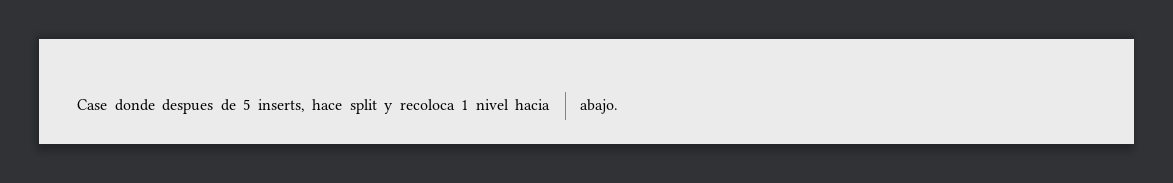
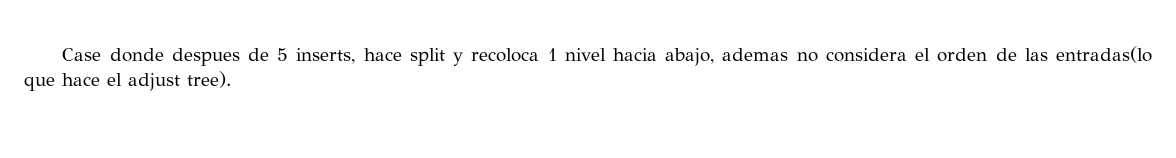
[580,99,618,114] abajo. -> [665,46,1152,66] [24,71,231,91] abajo, ademas no considera el orden de las entradas(lo que hace el adjust tree).

